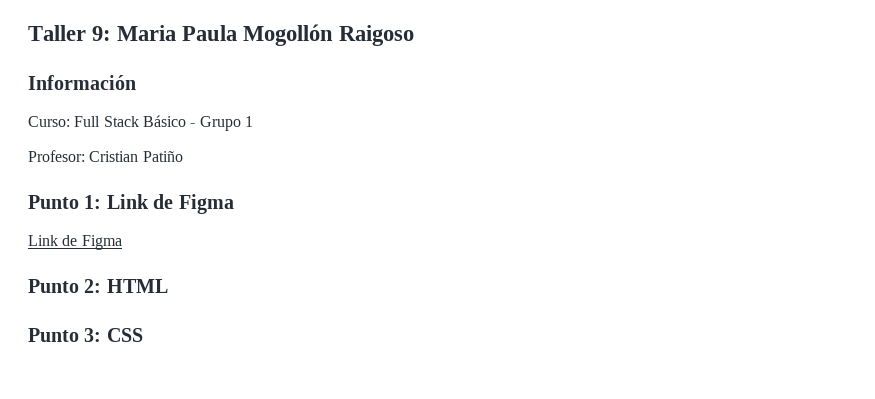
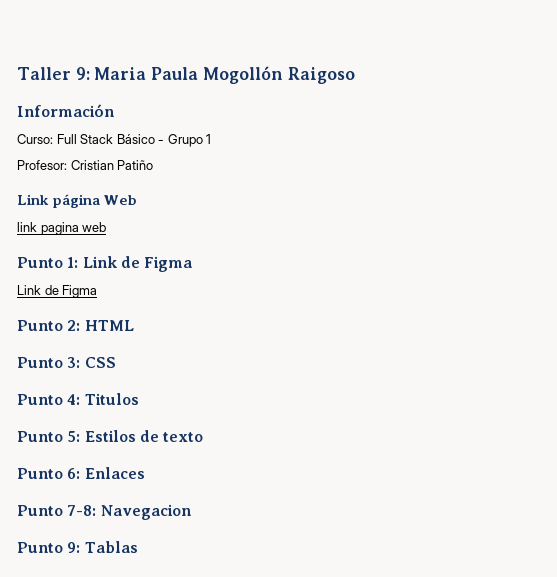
(183, 156) none -> [17,194,138,208] [17,222,107,235] // Link página Web // link pagina web
(143, 335) none -> [17,393,139,405] [17,430,204,442] [17,467,145,479] [17,504,192,520] [17,541,138,553] // Punto 4: Titulos // Punto 5: Estilos de texto // Punto 6: Enlaces // Punto 7-8: Navegacion // Punto 9: Tablas

